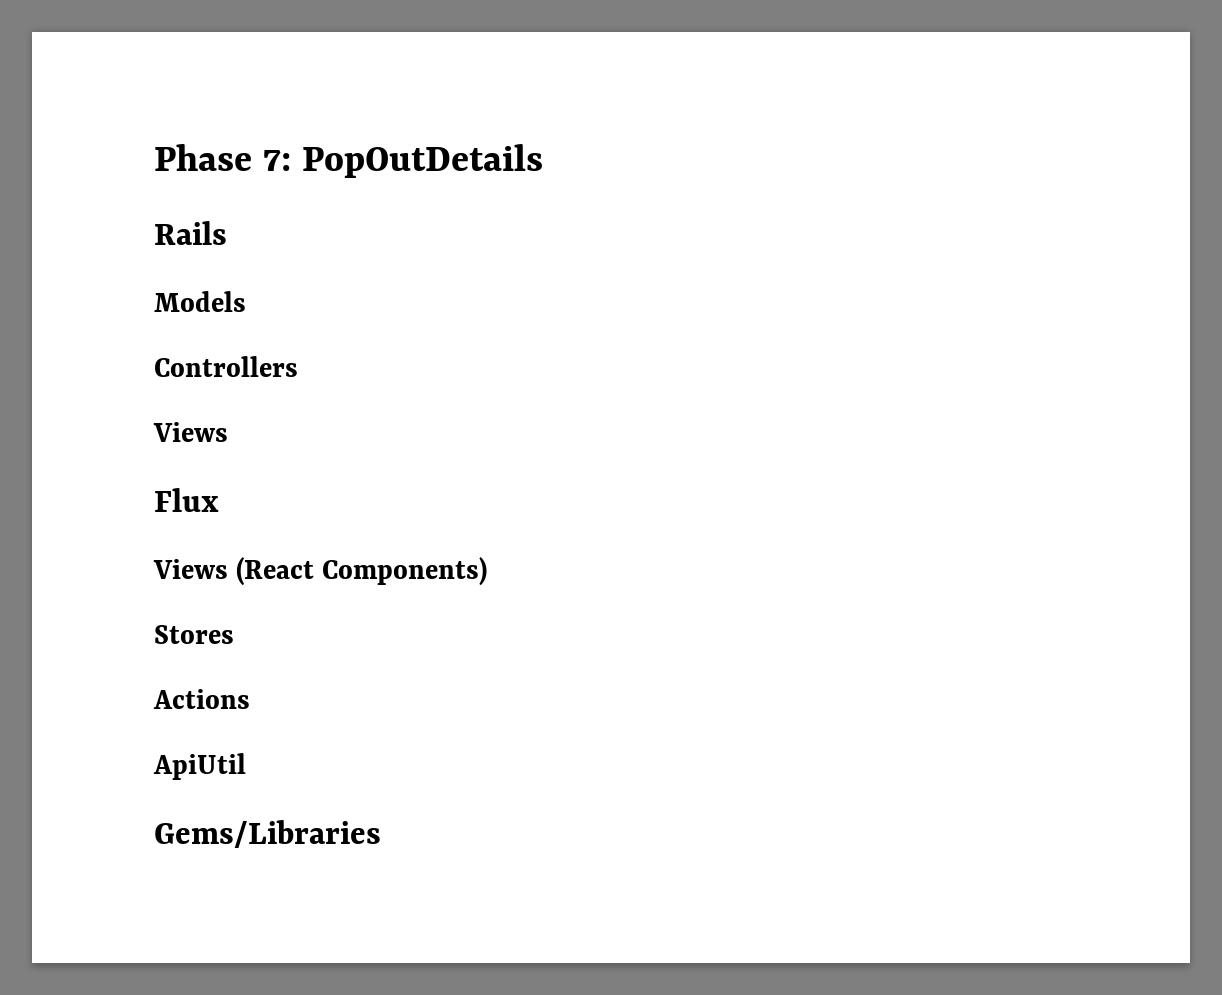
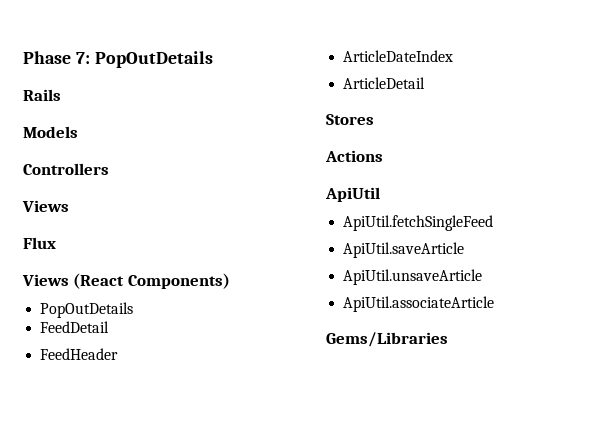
(488, 571) none -> [40,302,134,318] [40,321,110,333] [40,348,119,360] [343,50,454,62] [343,77,426,89] // PopOutDetails // FeedDetail // FeedHeader // ArticleDateIndex // ArticleDetail
(246, 766) none -> [343,215,494,231] [343,242,465,258] [343,269,483,285] [343,296,495,312] // ApiUtil.fetchSingleFeed // ApiUtil.saveArticle // ApiUtil.unsaveArticle // ApiUtil.associateArticle

